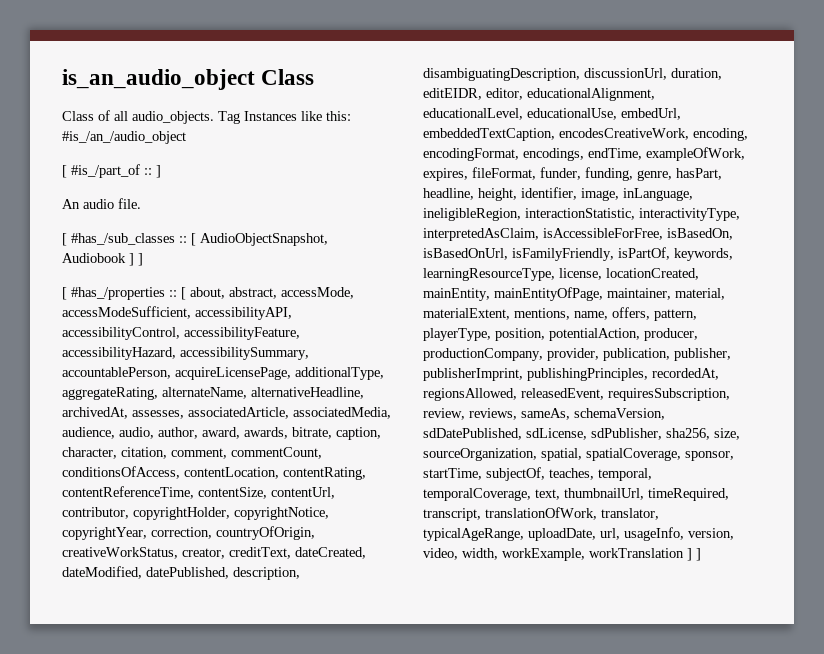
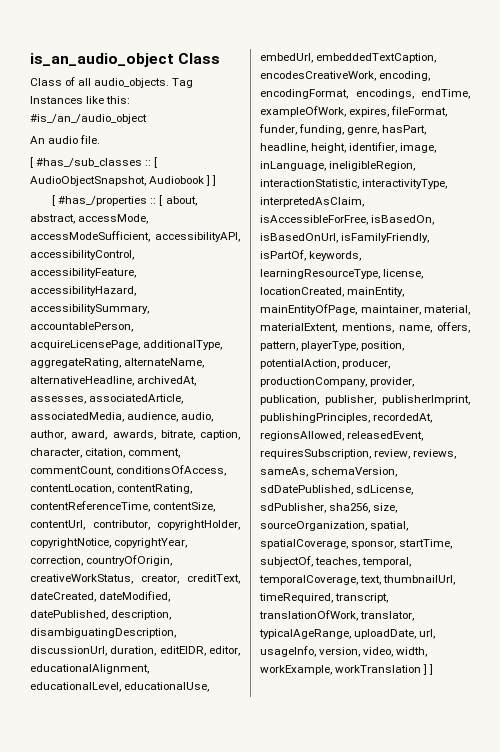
[62,164,161,178] // [ #is_/part_of :: ] -> (147, 119) none

